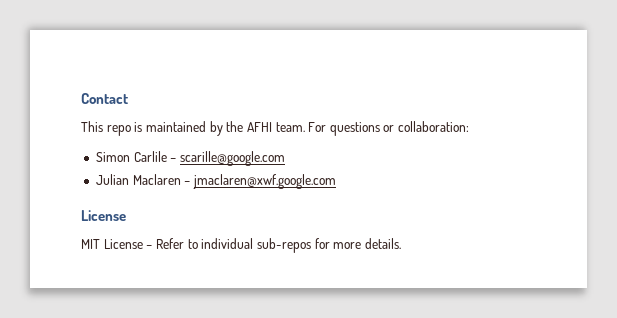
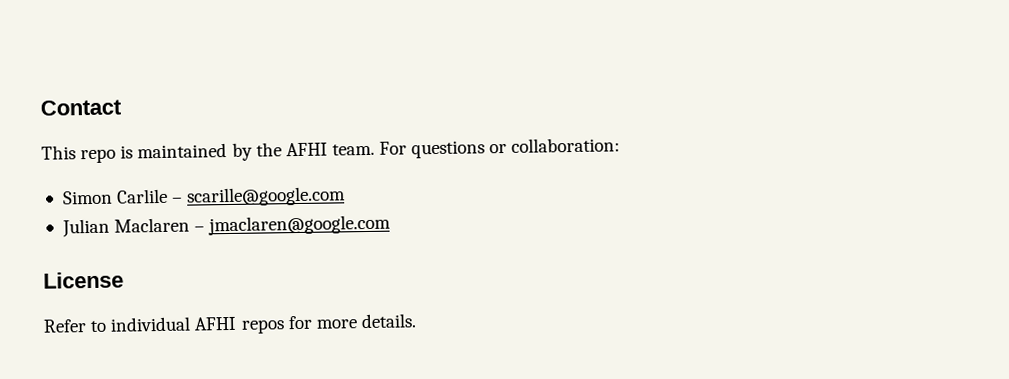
[192,174,336,189] jmaclaren@xwf.google.com -> [208,214,392,236] jmaclaren@google.com
[81,239,153,249] MIT License – -> (124, 280) none
[256,238,311,253] sub-repos -> [194,316,285,334] AFHI repos

